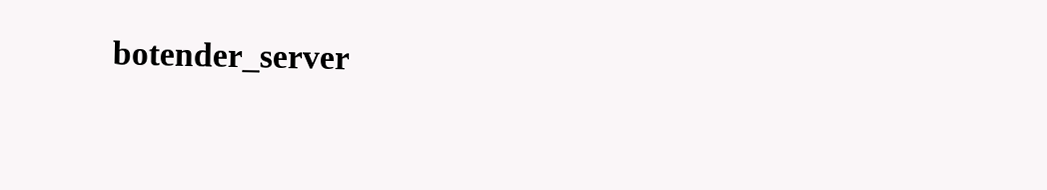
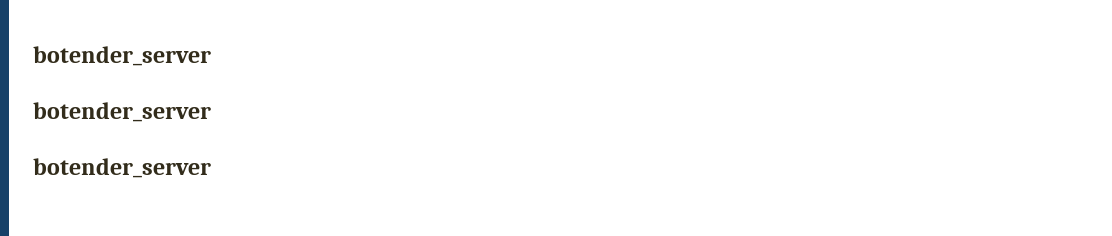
[112,40,350,75] botender_server -> [33,46,211,66] [33,102,211,122] [33,158,211,178] botender_server // botender_server // botender_server

